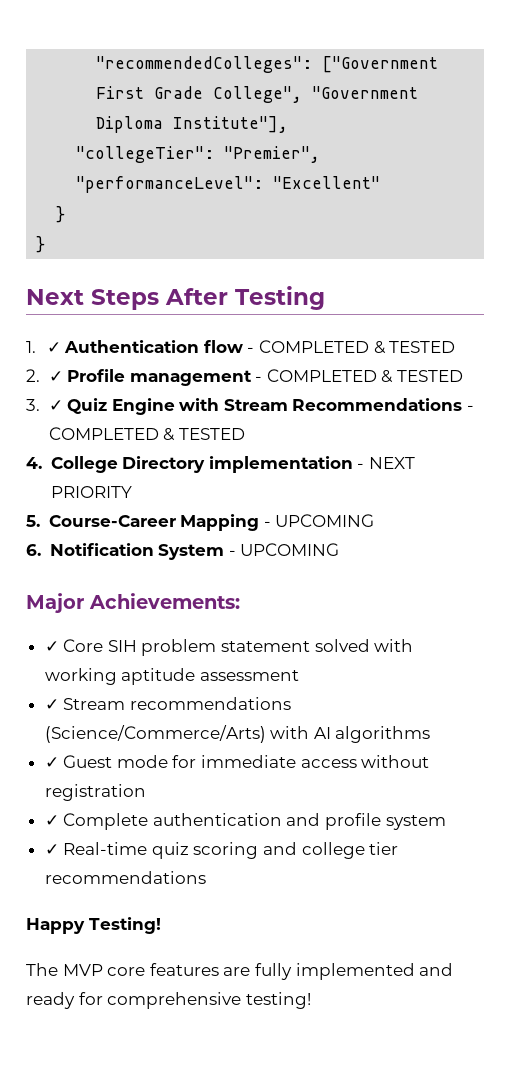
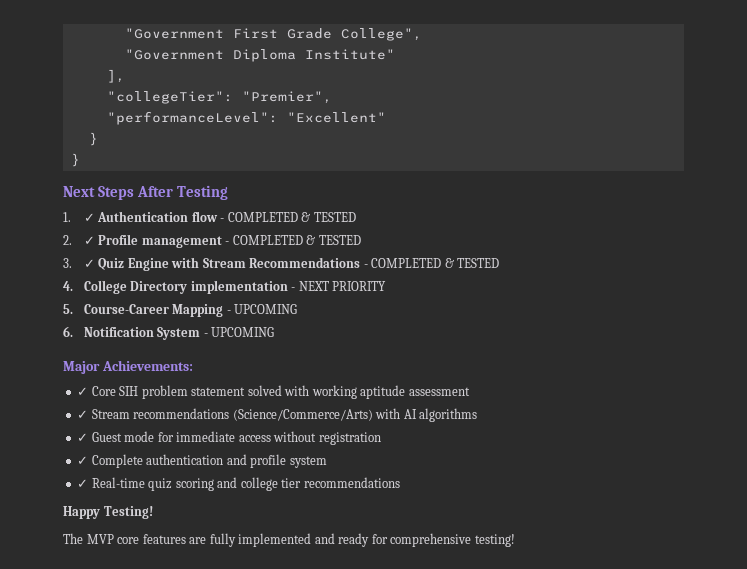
[96,56,439,73] "recommendedColleges": ["Government -> [124,28,224,39] "Government
(303, 94) none -> (422, 34) //
[173,116,289,133] Institute"], -> [304,49,395,60] [106,69,125,83] Institute" // ],

